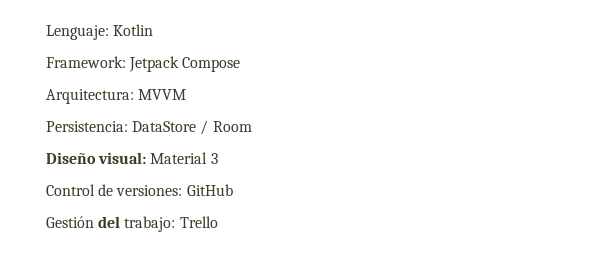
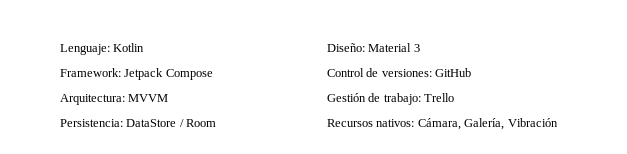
[46,152,147,164] Diseño visual: -> [327,43,365,52] Diseño:
[98,216,121,228] del -> [368,93,381,102] de
(218, 222) none -> [327,118,558,130] // Recursos nativos: Cámara, Galería, Vibración

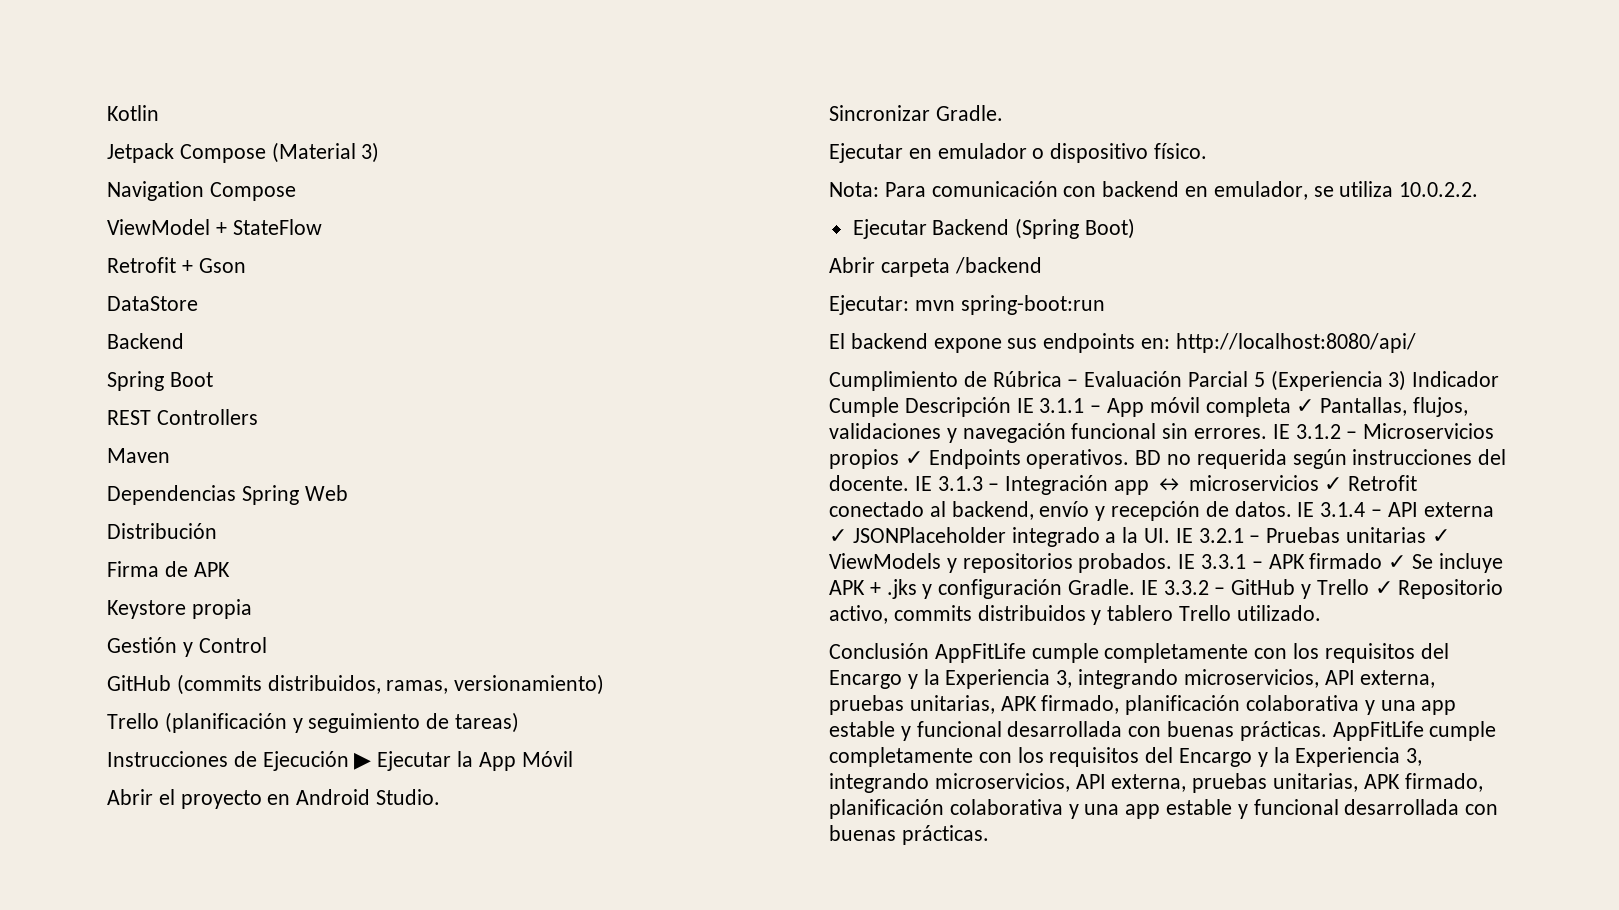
[60,44,110,55] Lenguaje: -> (107, 113) none
[60,68,121,77] Framework: -> (159, 113) none
[60,94,169,105] [60,119,217,127] [327,43,420,52] [327,68,472,77] [327,93,455,105] [327,118,558,130] // Arquitectura: MVVM // Persistencia: DataStore / Room // Diseño: Material 3 // Control de versiones: GitHub // Gestión de trabajo: Trello // Recursos nativos: Cámara, Galería, Vibración -> [271,142,380,163] [107,181,296,201] [107,219,322,235] [107,257,246,273] [107,296,198,311] [107,333,184,349] [107,371,213,391] [107,409,258,425] [107,448,170,463] [107,485,348,505] [107,523,217,539] [107,561,230,577] [107,599,252,619] [107,637,267,657] [107,674,605,695] [107,712,520,733] [107,751,573,771] [107,789,441,809] [829,105,1003,121] [829,143,1208,163] [829,181,1479,200] [852,218,1136,239] [829,257,1042,277] [829,295,1105,315] [829,333,1416,353] [829,370,1500,391] [829,397,1469,417] [829,423,1495,443] [829,449,1507,469] [829,475,1418,495] [829,501,1494,521] [829,527,1450,547] [829,553,1503,573] [829,579,1504,599] [829,605,1321,625] [829,643,1449,663] [829,669,1436,689] [829,695,1457,715] [829,721,1497,741] [829,747,1423,767] [829,773,1483,793] [829,799,1499,819] [829,825,989,845] (Material 3) // Navigation Compose // ViewModel + StateFlow // Retrofit + Gson // DataStore // Backend // Spring Boot // REST Controllers // Maven // Dependencias Spring Web // Distribución // Firma de APK // Keystore propia // Gestión y Control // GitHub (commits distribuidos, ramas, versionamiento) // Trello (planificación y seguimiento de tareas) // Instrucciones de Ejecución ▶ Ejecutar la App Móvil // Abrir el proyecto en Android Studio. // Sincronizar Gradle. // Ejecutar en emulador o dispositivo físico. // Nota: Para comunicación con backend en emulador, se utiliza 10.0.2.2. // Ejecutar Backend (Spring Boot) // Abrir carpeta /backend // Ejecutar: mvn spring-boot:run // El backend expone sus endpoints en: http://localhost:8080/api/ // Cumplimiento de Rúbrica – Evaluación Parcial 5 (Experiencia 3) Indicador Cumple Descripción IE 3.1.1 – App móvil completa ✓ Pantallas, flujos, validaciones y navegación funcional sin errores. IE 3.1.2 – Microservicios propios ✓ Endpoints operativos. BD no requerida según instrucciones del docente. IE 3.1.3 – Integración app ↔ microservicios ✓ Retrofit conectado al backend, envío y recepción de datos. IE 3.1.4 – API externa ✓ JSONPlaceholder integrado a la UI. IE 3.2.1 – Pruebas unitarias ✓ ViewModels y repositorios probados. IE 3.3.1 – APK firmado ✓ Se incluye APK + .jks y configuración Gradle. IE 3.3.2 – GitHub y Trello ✓ Repositorio activo, commits distribuidos y tablero Trello utilizado. // Conclusión AppFitLife cumple completamente con los requisitos del Encargo y la Experiencia 3, integrando microservicios, API externa, pruebas unitarias, APK firmado, planificación colaborativa y una app estable y funcional desarrollada con buenas prácticas. AppFitLife cumple completamente con los requisitos del Encargo y la Experiencia 3, integrando microservicios, API externa, pruebas unitarias, APK firmado, planificación colaborativa y una app estable y funcional desarrollada con buenas prácticas.

